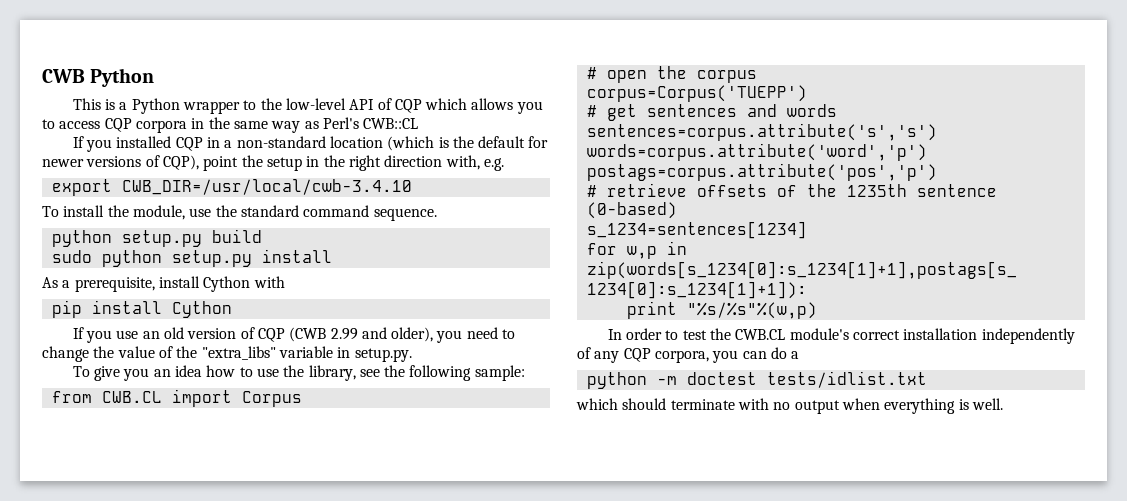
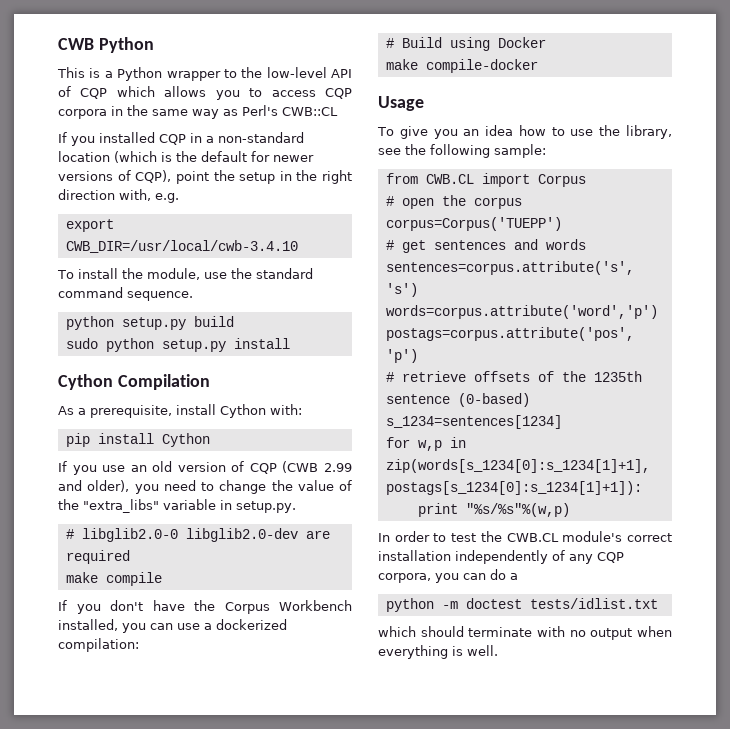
(332, 256) none -> [58,374,210,390] // Cython Compilation
[253,276,285,288] with -> [270,404,302,415] with:
(412, 355) none -> [65,528,330,542] [65,550,130,564] [65,572,162,586] [58,600,352,614] [58,619,287,633] [58,638,139,652] [385,37,546,51] [385,59,538,73] [378,96,424,111] // # libglib2.0-0 libglib2.0-dev are required // make compile // If you don't have the Corpus Workbench installed, you can use a dockerized compilation: // # Build using Docker // make compile-docker // Usage

